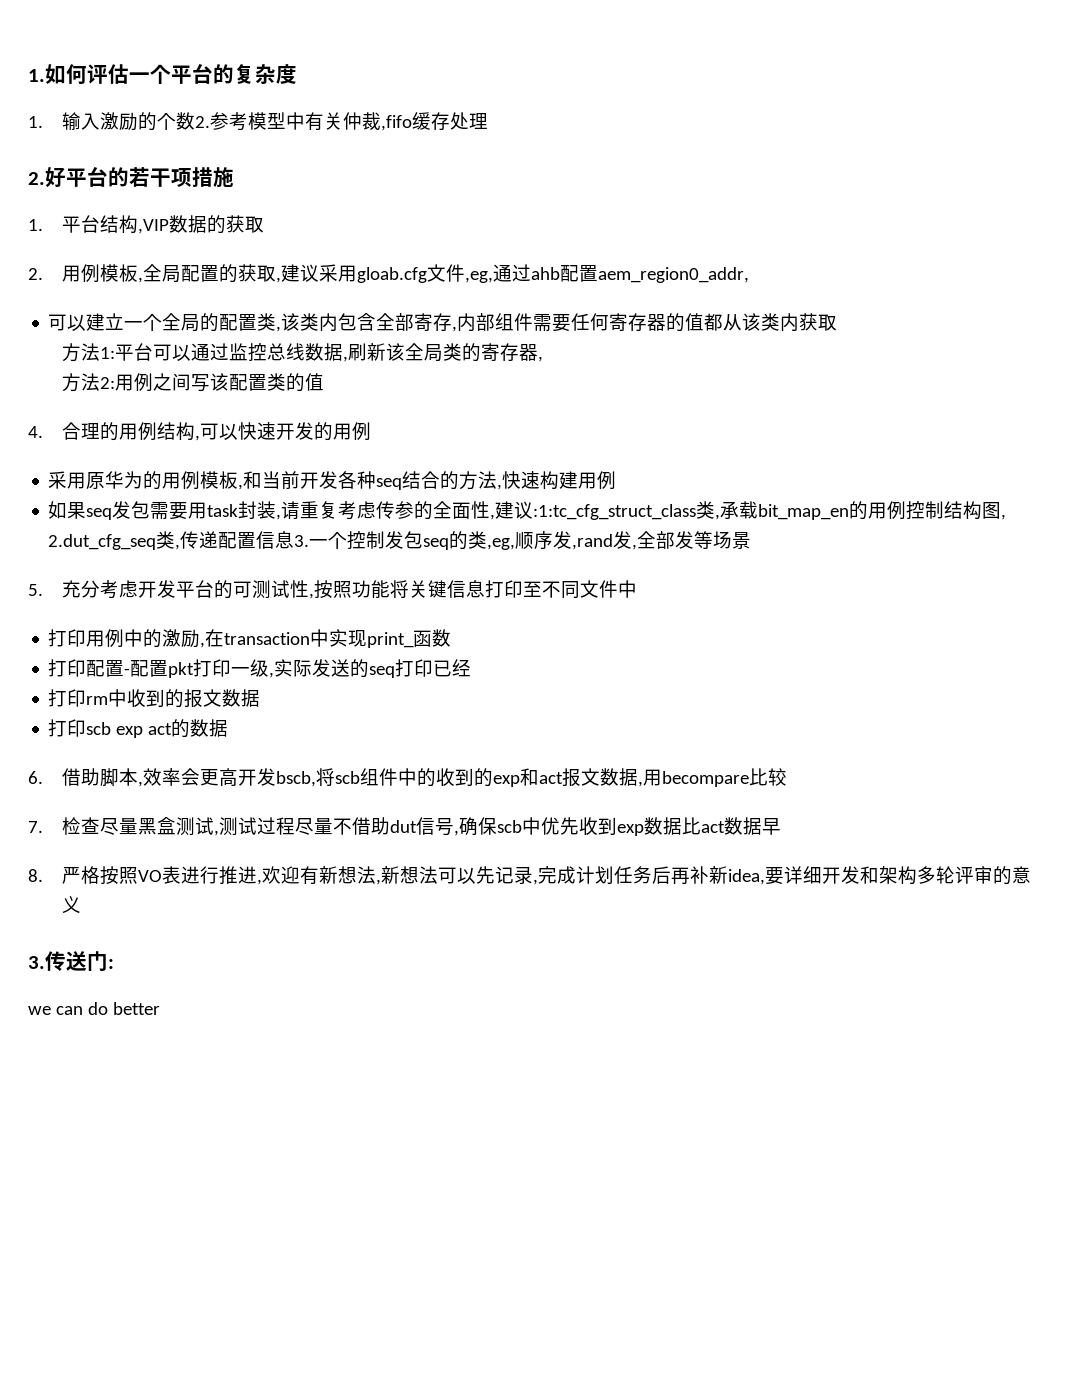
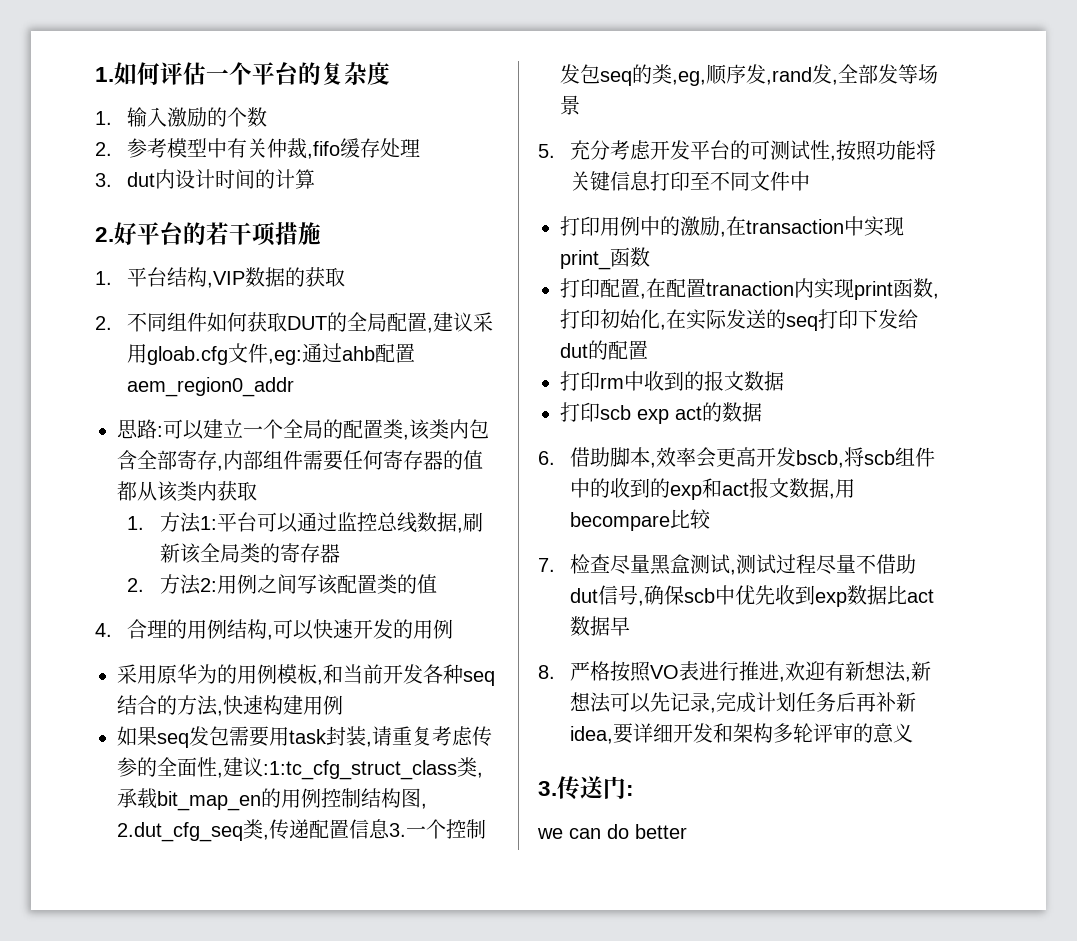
(195, 121) none -> (268, 117) //
(488, 121) none -> [95,169,316,189] // 3. dut内设计时间的计算
[61,264,143,283] 用例模板, -> [127,312,348,332] 不同组件如何获取DUT的
[218,264,276,283] 的获取 -> (428, 322) none
[464,271,493,283] ,eg, -> [268,350,303,365] ,eg:
[597,267,749,283] aem_region0_addr, // -> [127,377,295,397] [117,419,163,439] aem_region0_addr // 思路:
(838, 322) none -> [127,516,145,530] 1.
[537,356,543,362] , // -> [127,578,145,592] // 2.
[124,659,275,678] -配置pkt打印一级, -> [640,278,939,300] [560,309,686,330] ,在配置tranaction内实现print函数,打印初始化,在
[433,659,472,677] 已经 -> [858,309,918,329] [560,340,648,360] 下发给dut的配置

